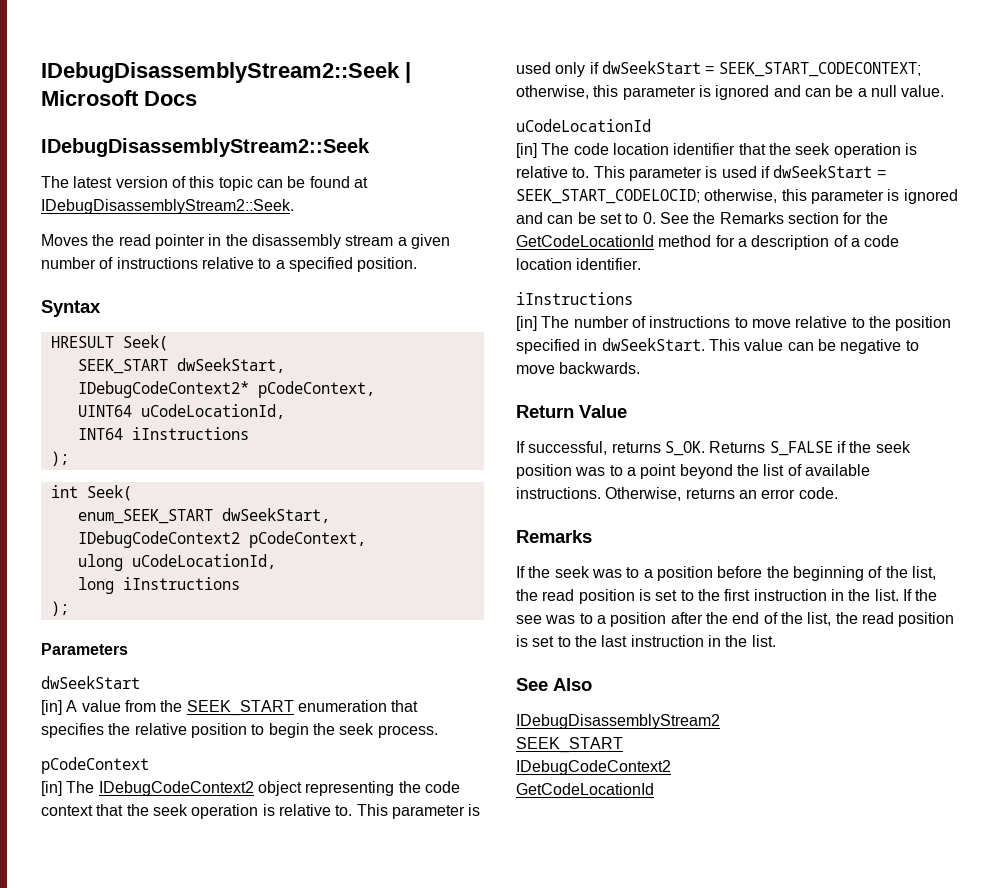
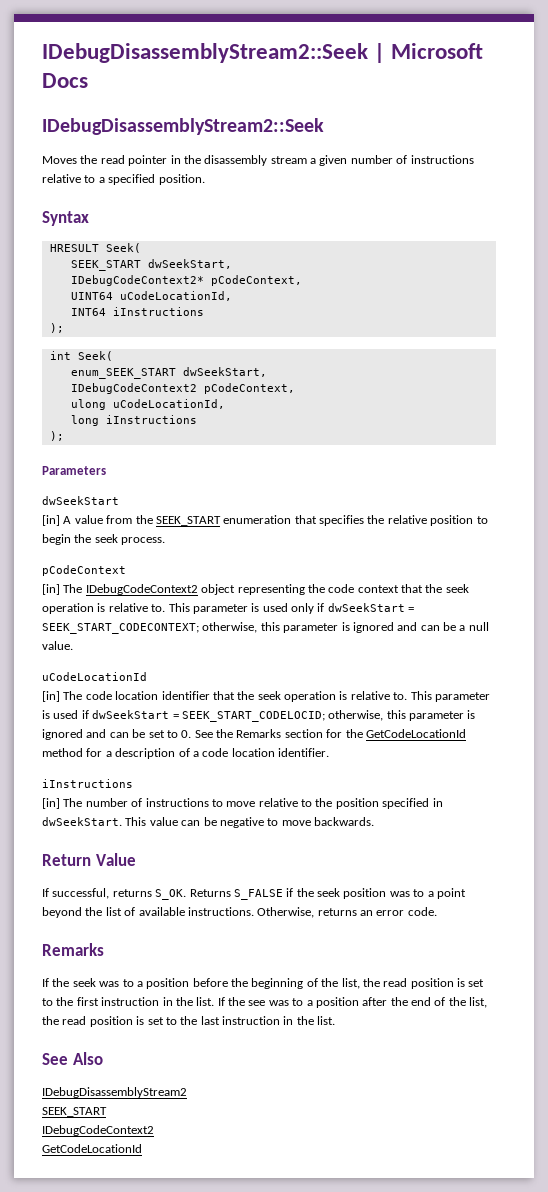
[41,176,368,191] [41,199,294,214] // The latest version of this topic can be found at IDebugDisassemblyStream2::Seek. -> (324, 126) none

